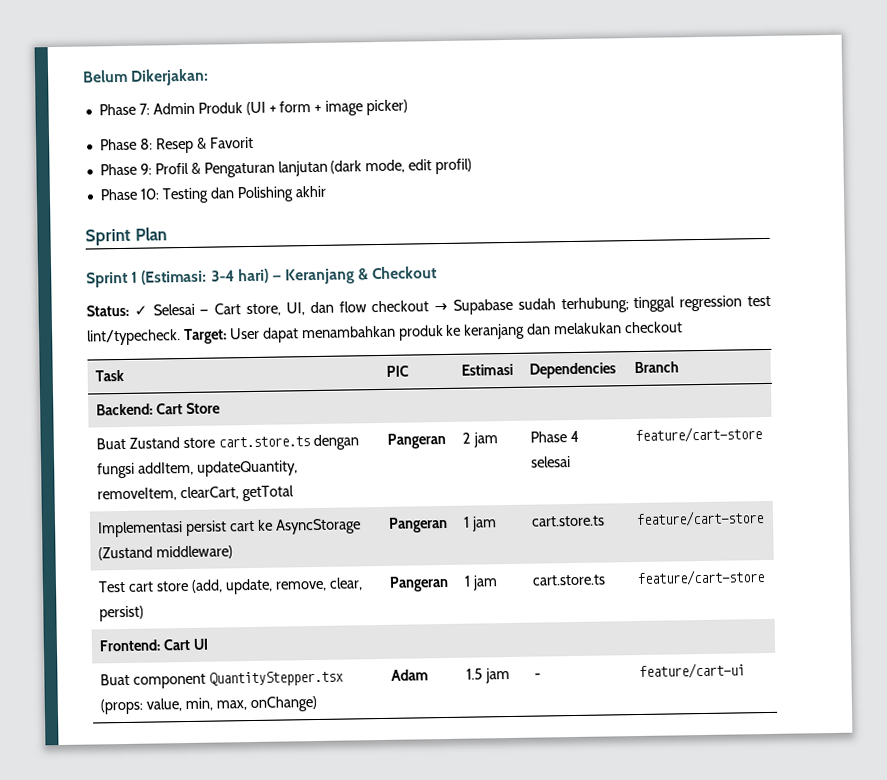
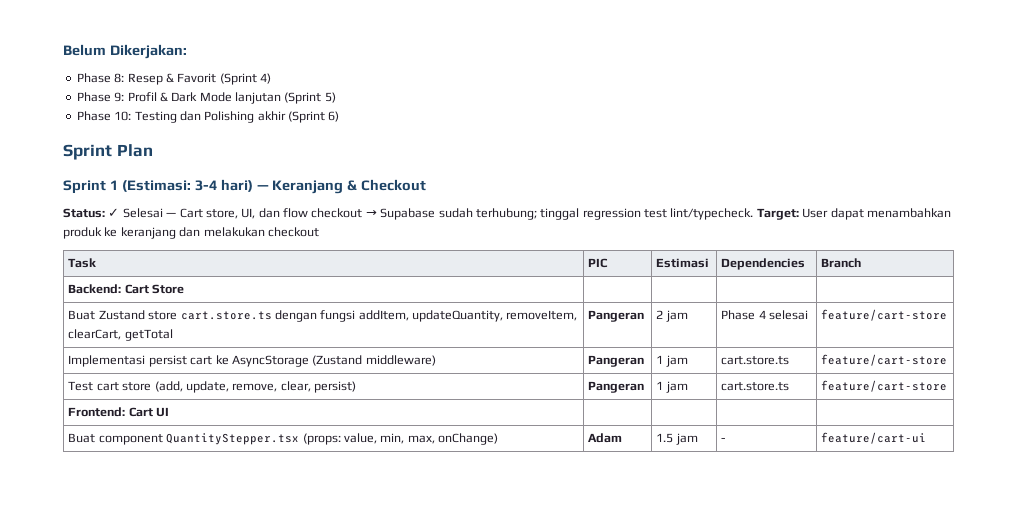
[98,99,409,116] // Phase 7: Admin Produk (UI + form + image picker) -> (187, 51) none
(254, 142) none -> [219,73,271,85] (Sprint 4)
[203,158,473,178] Pengaturan lanjutan (dark mode, edit profil) -> [171,92,336,104] Dark Mode lanjutan (Sprint 5)
(326, 191) none -> [288,111,340,123] (Sprint 6)

